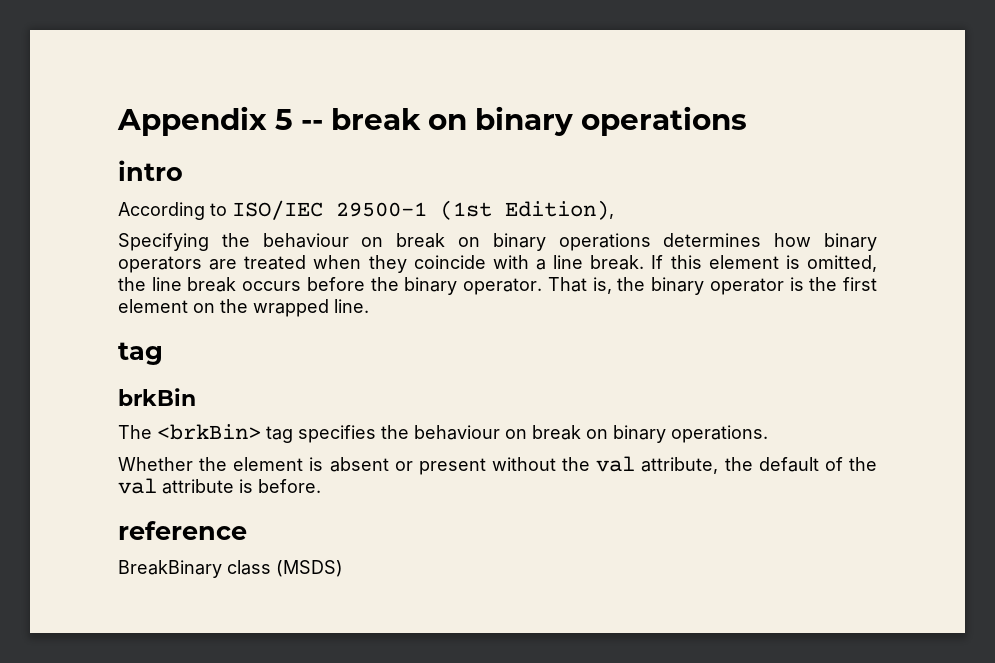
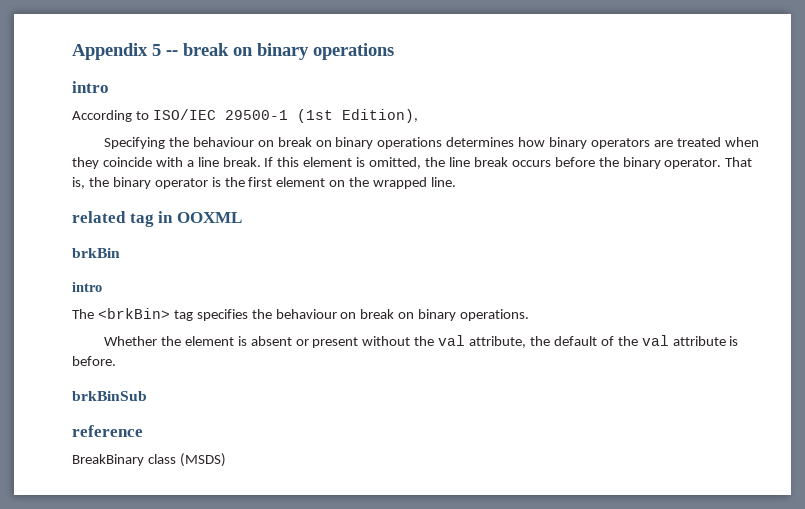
[118,342,163,365] tag -> [72,211,242,227] related tag in OOXML
(196, 397) none -> [72,282,102,292] // intro
(321, 486) none -> [72,391,147,401] // brkBinSub

